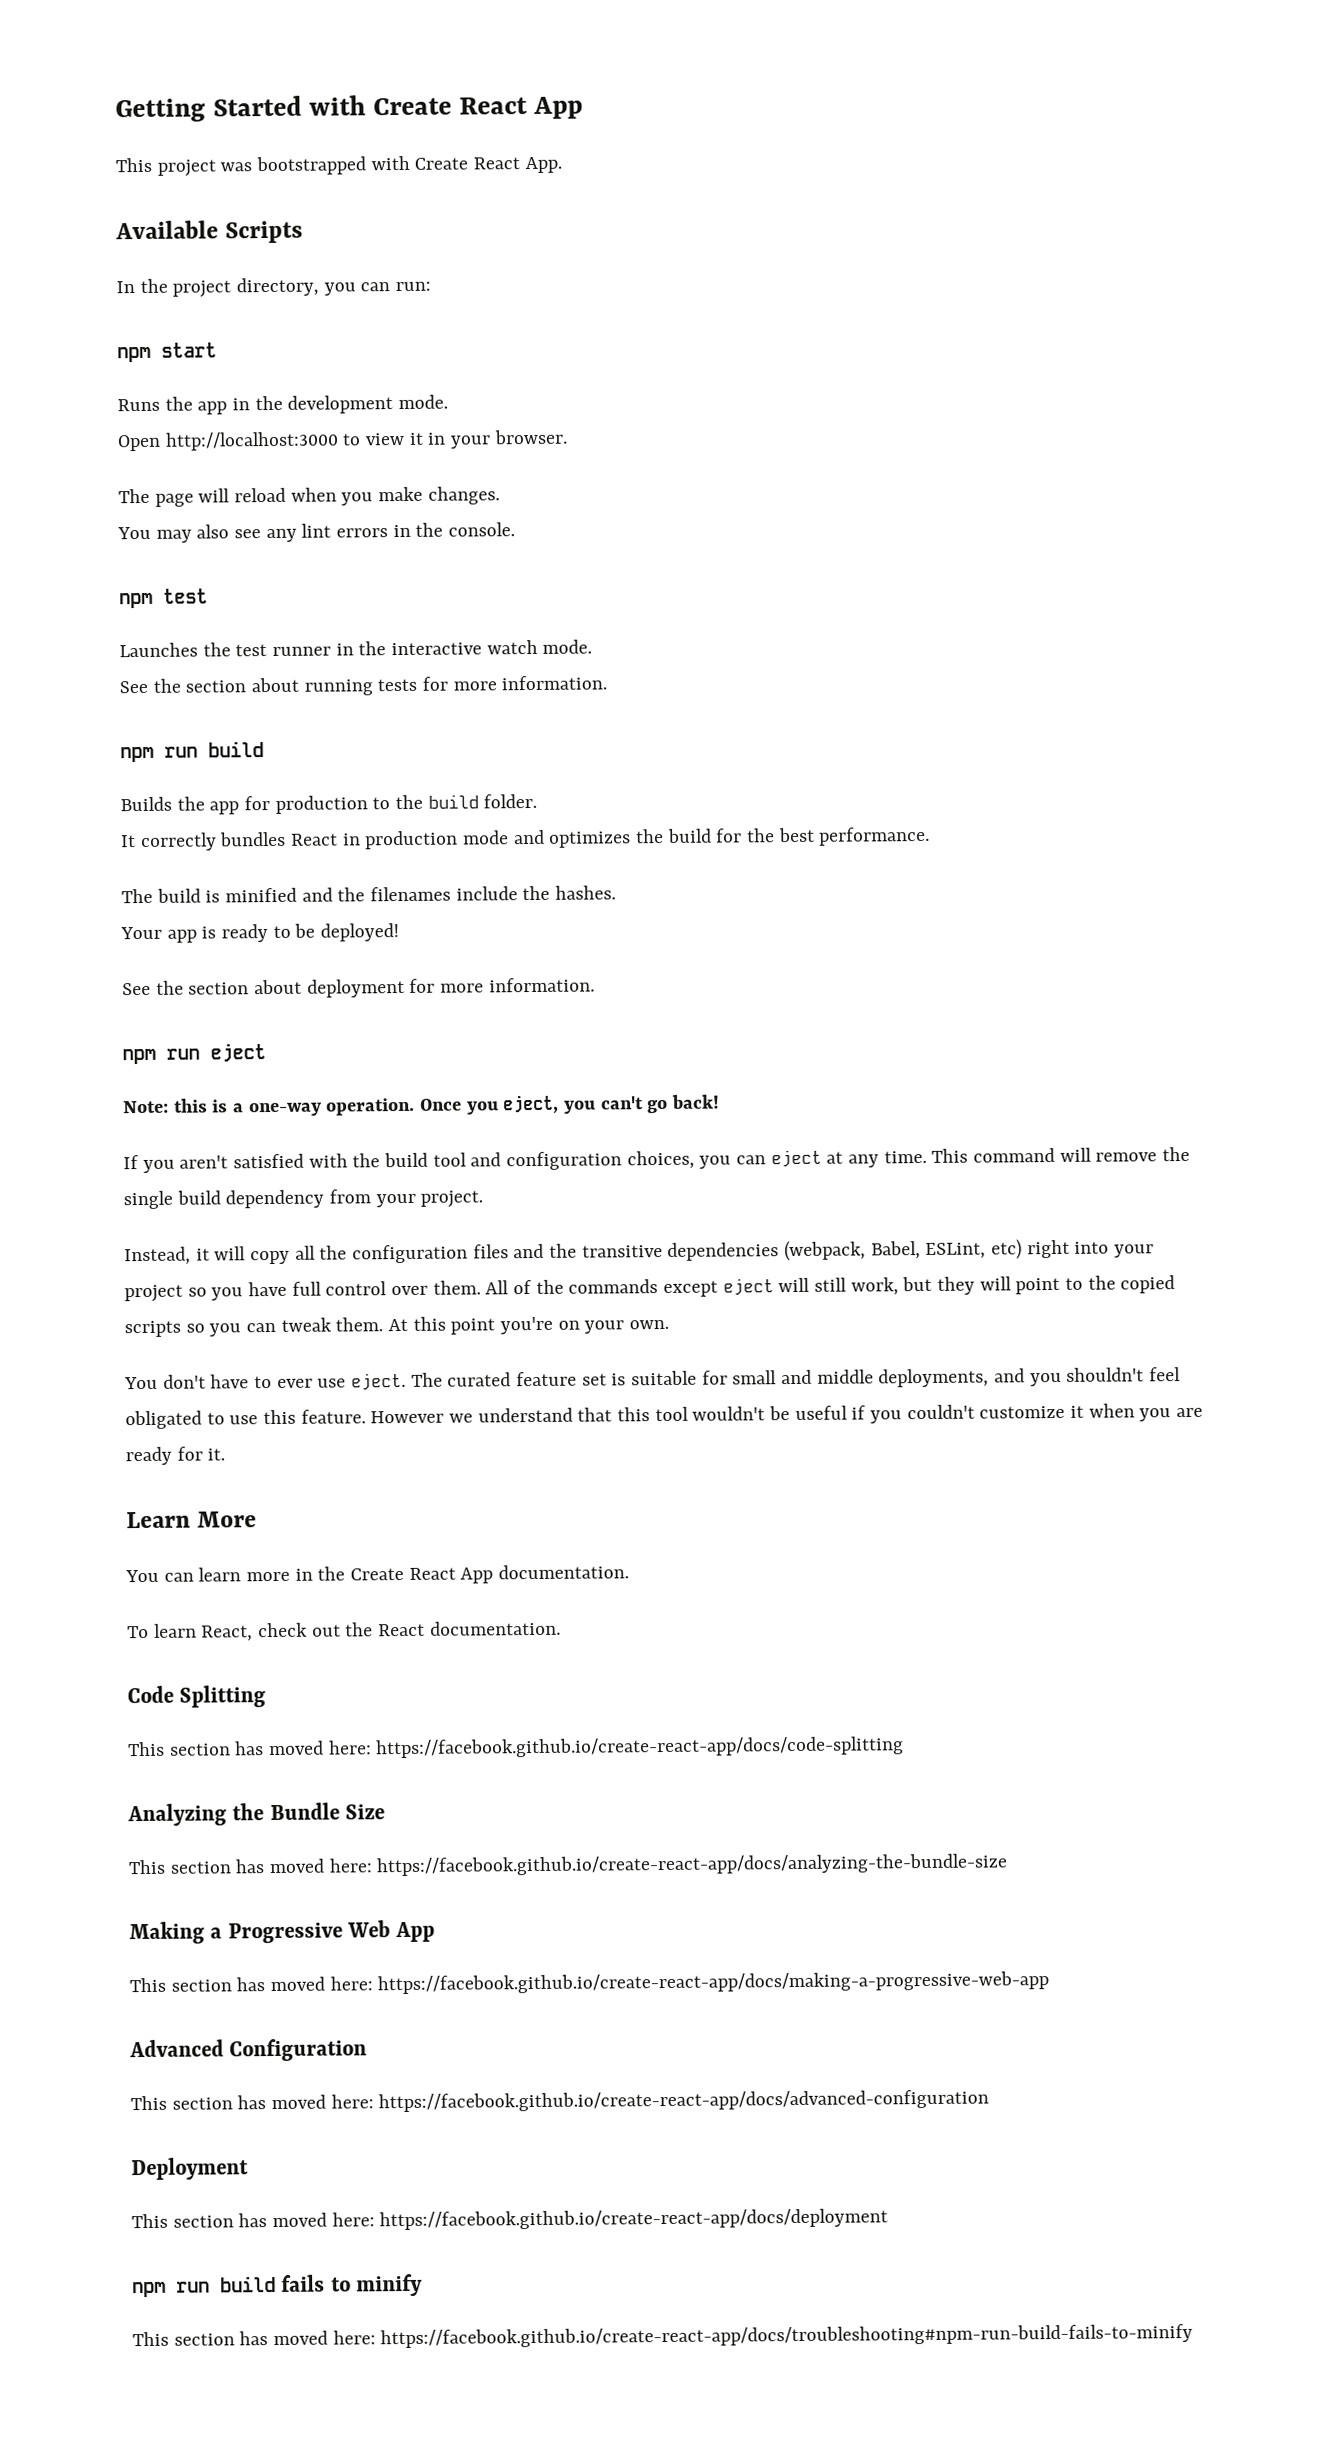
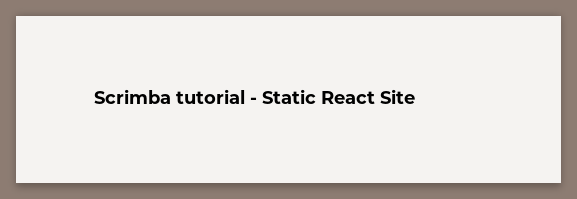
[115,95,583,123] [115,155,562,177] [115,220,304,244] [116,277,432,298] [117,342,217,363] [117,394,449,415] [117,429,568,452] [118,486,500,507] [117,522,516,543] [119,588,208,609] [119,639,593,658] [119,675,608,696] [120,741,264,763] [120,793,538,815] [121,826,931,852] [121,885,617,904] [120,923,400,943] [122,977,595,998] [122,1043,266,1065] [123,1094,721,1117] [123,1146,1191,1173] [123,1189,484,1210] [124,1239,1155,1266] [124,1275,1176,1303] [124,1316,670,1338] [124,1367,1182,1391] [125,1403,1204,1430] [125,1446,226,1466] [126,1511,258,1529] [125,1564,630,1584] [127,1620,561,1642] [127,1685,267,1708] [127,1736,905,1759] [127,1802,386,1827] [128,1853,1009,1877] [129,1920,436,1945] [129,1971,1050,1995] [129,2038,368,2062] [130,2089,990,2113] [131,2157,249,2181] [131,2208,889,2231] [132,2273,424,2298] [132,2323,1194,2349] Getting Started with Create React App // This project was bootstrapped with Create React App. // Available Scripts // In the project directory, you can run: // npm start // Runs the app in the development mode. // Open http://localhost:3000 to view it in your browser. // The page will reload when you make changes. // You may also see any lint errors in the console. // npm test // Launches the test runner in the interactive watch mode. // See the section about running tests for more information. // npm run build // Builds the app for production to the build folder. // It correctly bundles React in production mode and optimizes the build for the best performance. // The build is minified and the filenames include the hashes. // Your app is ready to be deployed! // See the section about deployment for more information. // npm run eject // Note: this is a one-way operation. Once you eject, you can't go back! // If you aren't satisfied with the build tool and configuration choices, you can eject at any time. This command will remove the single build dependency from your project. // Instead, it will copy all the configuration files and the transitive dependencies (webpack, Babel, ESLint, etc) right into your project so you have full control over them. All of the commands except eject will still work, but they will point to the copied scripts so you can tweak them. At this point you're on your own. // You don't have to ever use eject. The curated feature set is suitable for small and middle deployments, and you shouldn't feel obligated to use this feature. However we understand that this tool wouldn't be useful if you couldn't customize it when you are ready for it. // Learn More // You can learn more in the Create React App documentation. // To learn React, check out the React documentation. // Code Splitting // This section has moved here: https://facebook.github.io/create-react-app/docs/code-splitting // Analyzing the Bundle Size // This section has moved here: https://facebook.github.io/create-react-app/docs/analyzing-the-bundle-size // Making a Progressive Web App // This section has moved here: https://facebook.github.io/create-react-app/docs/making-a-progressive-web-app // Advanced Configuration // This section has moved here: https://facebook.github.io/create-react-app/docs/advanced-configuration // Deployment // This section has moved here: https://facebook.github.io/create-react-app/docs/deployment // npm run build fails to minify // This section has moved here: https://facebook.github.io/create-react-app/docs/troubleshooting#npm-run-build-fails-to-minify -> [94,89,415,104] Scrimba tutorial - Static React Site

